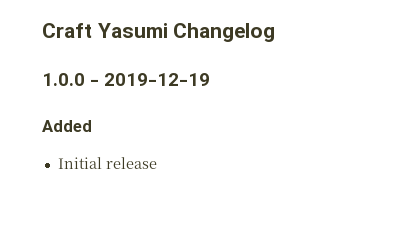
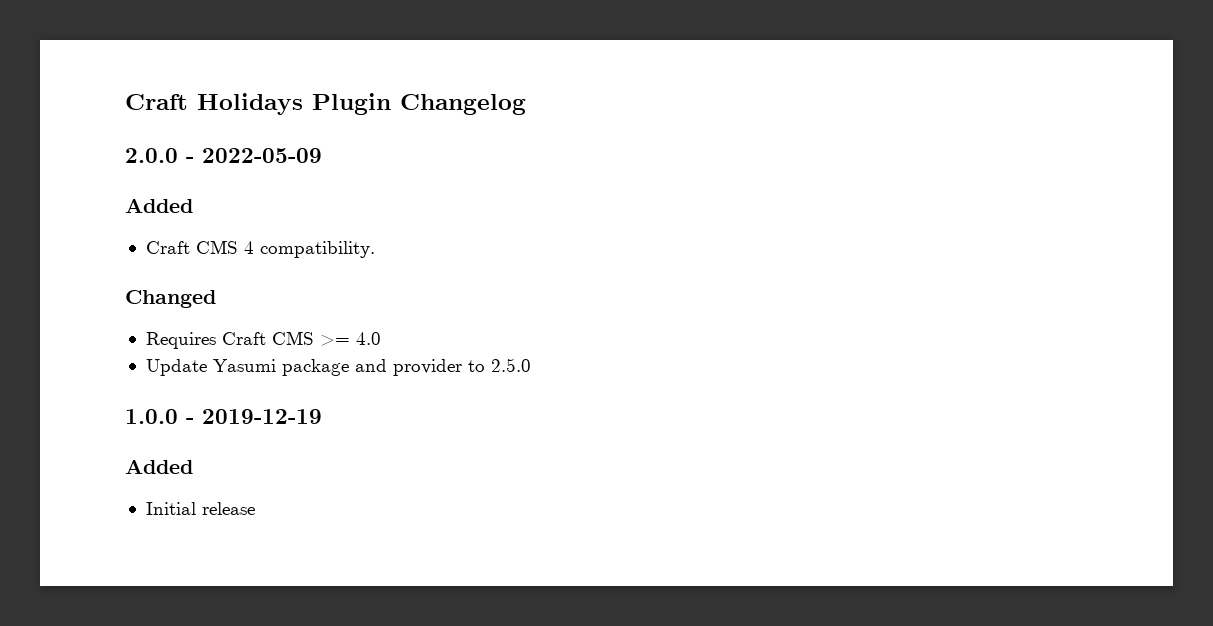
[42,23,276,42] Craft Yasumi Changelog -> [125,93,526,115] [125,148,322,163] [125,198,193,213] [145,240,375,258] [125,290,216,308] [145,331,381,349] [145,358,531,376] Craft Holidays Plugin Changelog // 2.0.0 - 2022-05-09 // Added // Craft CMS 4 compatibility. // Changed // Requires Craft CMS >= 4.0 // Update Yasumi package and provider to 2.5.0

